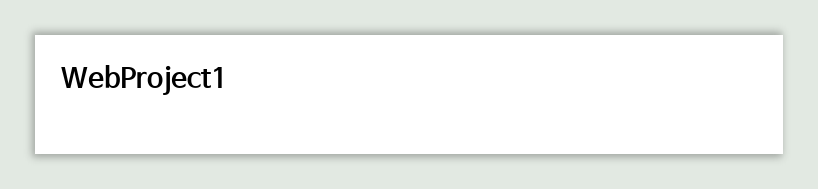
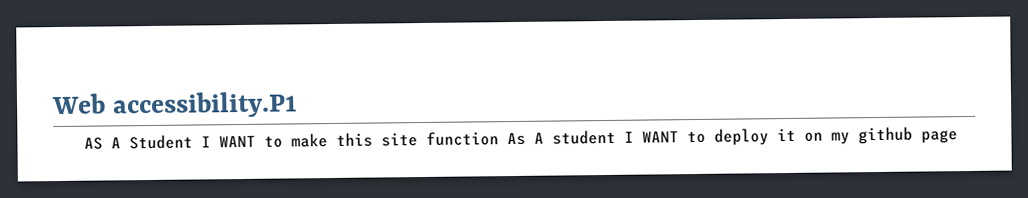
[61,65,227,96] WebProject1 -> [51,91,298,119] [83,126,958,150] Web accessibility.P1 // AS A Student I WANT to make this site function As A student I WANT to deploy it on my github page

